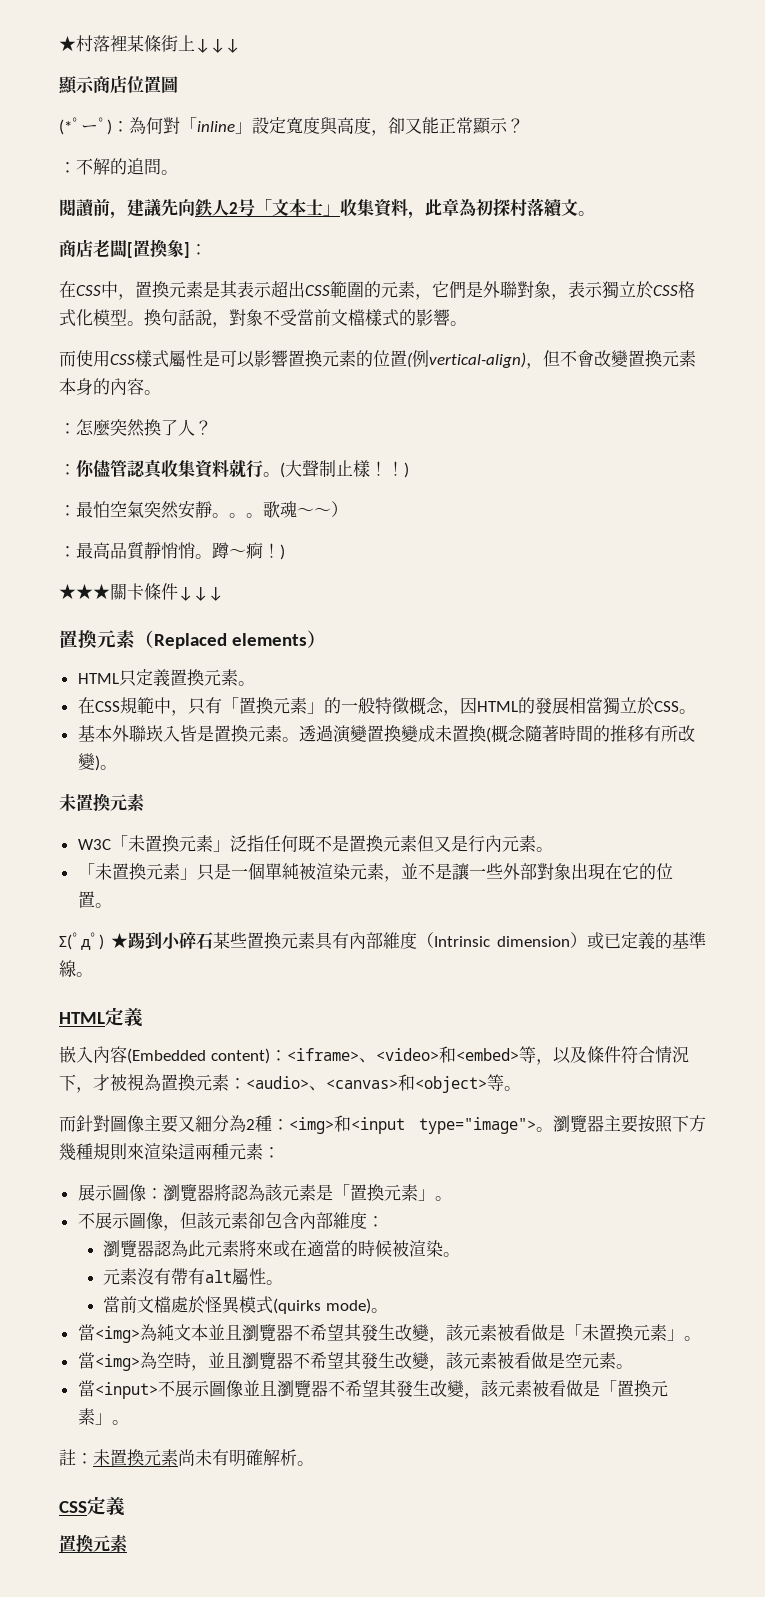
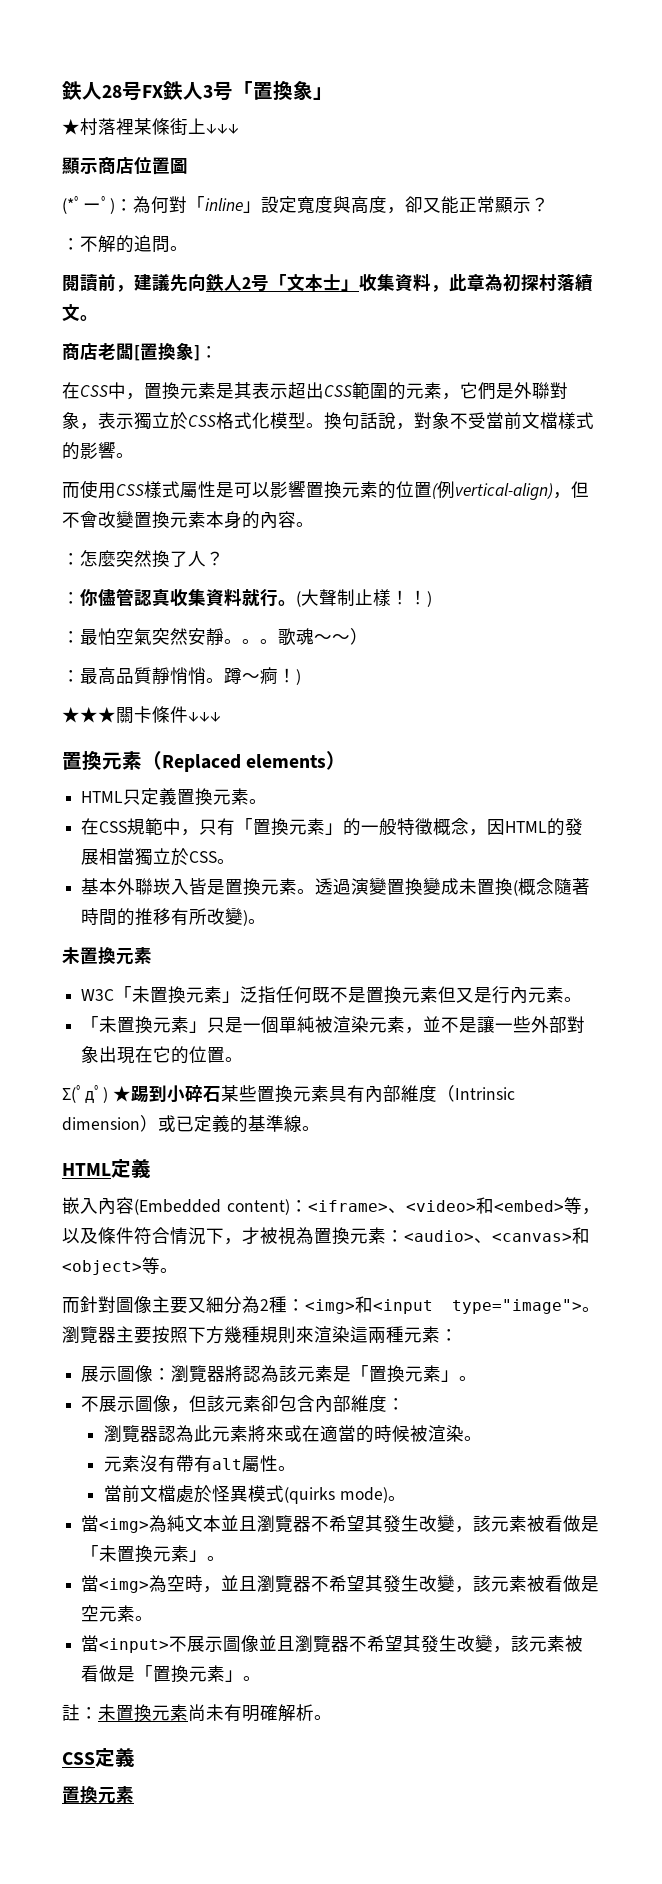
(59, 44) none -> [62,80,333,101] 鉄人28号FX鉄人3号「置換象」 //

